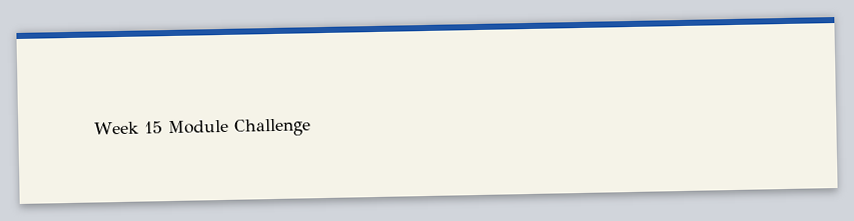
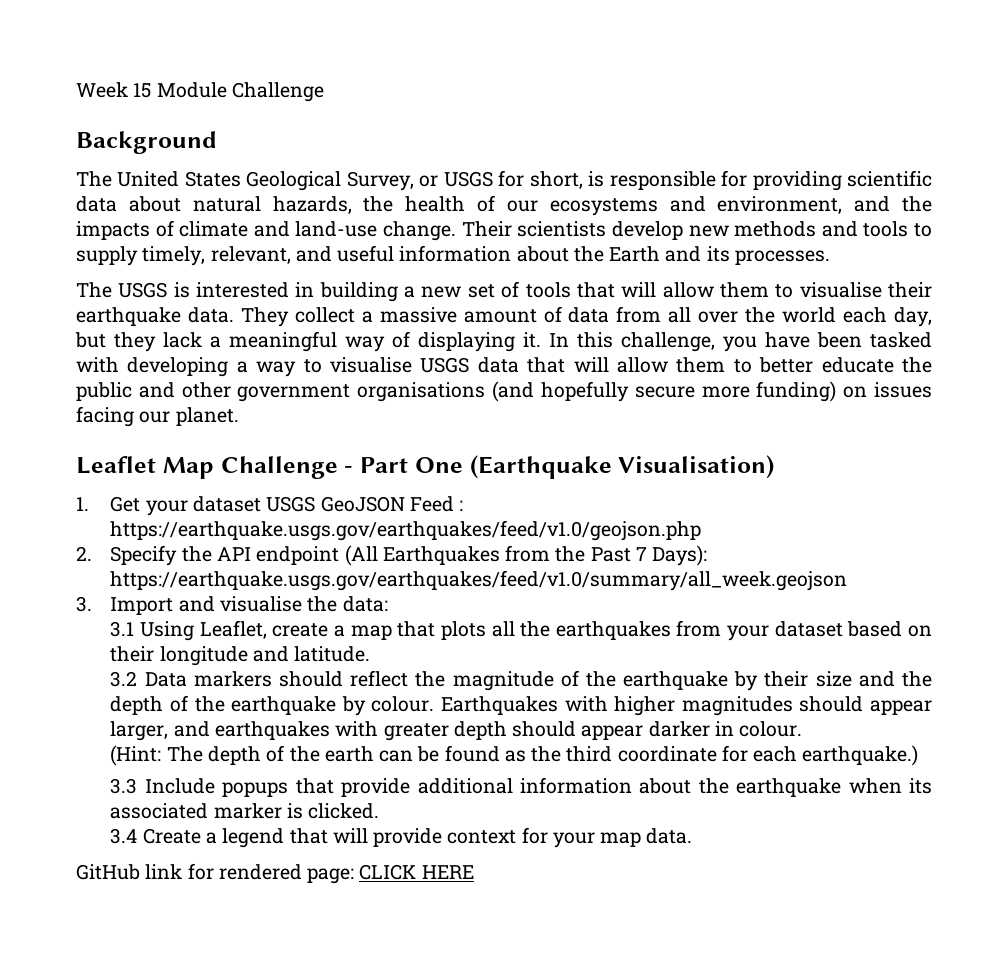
(311, 127) none -> [76,131,217,154] [76,170,932,191] [76,195,932,216] [76,220,932,241] [76,245,830,266] [76,281,933,302] [76,306,932,327] [75,331,932,352] [76,357,932,377] [76,381,933,402] [76,406,239,427] [76,455,775,479] [76,496,464,516] [110,520,702,541] [76,545,708,566] [110,570,848,591] [76,596,388,615] [110,620,932,641] [110,646,371,666] [110,670,932,691] [110,695,932,716] [110,721,803,741] [110,745,919,766] [110,777,933,797] [110,803,380,819] [110,827,693,848] [76,863,474,884] // Background // The United States Geological Survey, or USGS for short, is responsible for providing scientific data about natural hazards, the health of our ecosystems and environment, and the impacts of climate and land-use change. Their scientists develop new methods and tools to supply timely, relevant, and useful information about the Earth and its processes. // The USGS is interested in building a new set of tools that will allow them to visualise their earthquake data. They collect a massive amount of data from all over the world each day, but they lack a meaningful way of displaying it. In this challenge, you have been tasked with developing a way to visualise USGS data that will allow them to better educate the public and other government organisations (and hopefully secure more funding) on issues facing our planet. // Leaflet Map Challenge - Part One (Earthquake Visualisation) // 1. Get your dataset USGS GeoJSON Feed : https://earthquake.usgs.gov/earthquakes/feed/v1.0/geojson.php // 2. Specify the API endpoint (All Earthquakes from the Past 7 Days): https://earthquake.usgs.gov/earthquakes/feed/v1.0/summary/all_week.geojson // 3. Import and visualise the data: // 3.1 Using Leaflet, create a map that plots all the earthquakes from your dataset based on their longitude and latitude. // 3.2 Data markers should reflect the magnitude of the earthquake by their size and the depth of the earthquake by colour. Earthquakes with higher magnitudes should appear larger, and earthquakes with greater depth should appear darker in colour. // (Hint: The depth of the earth can be found as the third coordinate for each earthquake.) // 3.3 Include popups that provide additional information about the earthquake when its associated marker is clicked. // 3.4 Create a legend that will provide context for your map data. // GitHub link for rendered page: CLICK HERE

